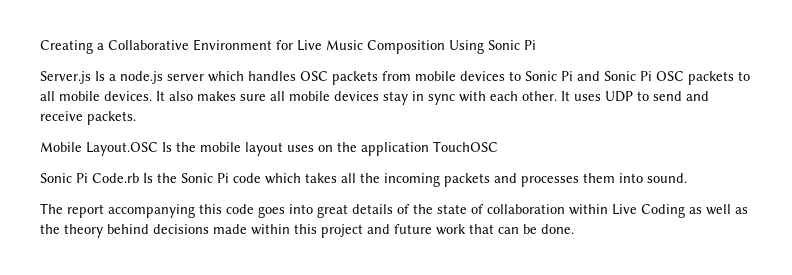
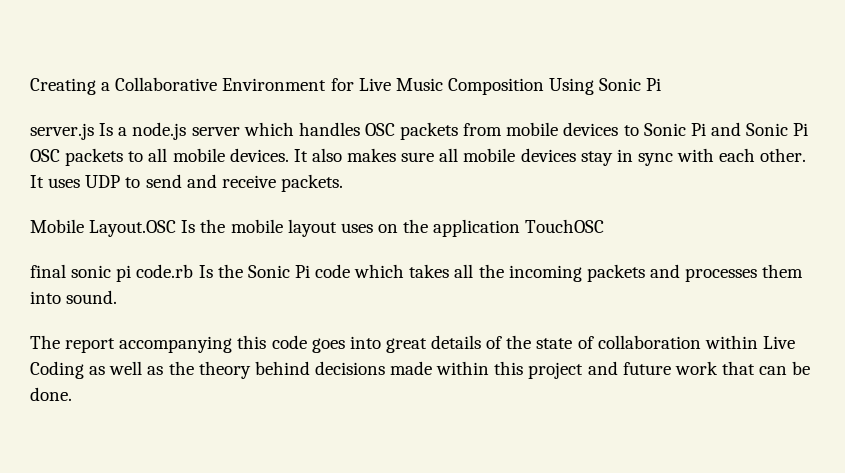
[40,71,91,84] Server.js -> [30,123,94,140] server.js
[40,173,139,183] Sonic Pi Code.rb -> [30,264,194,282] final sonic pi code.rb

